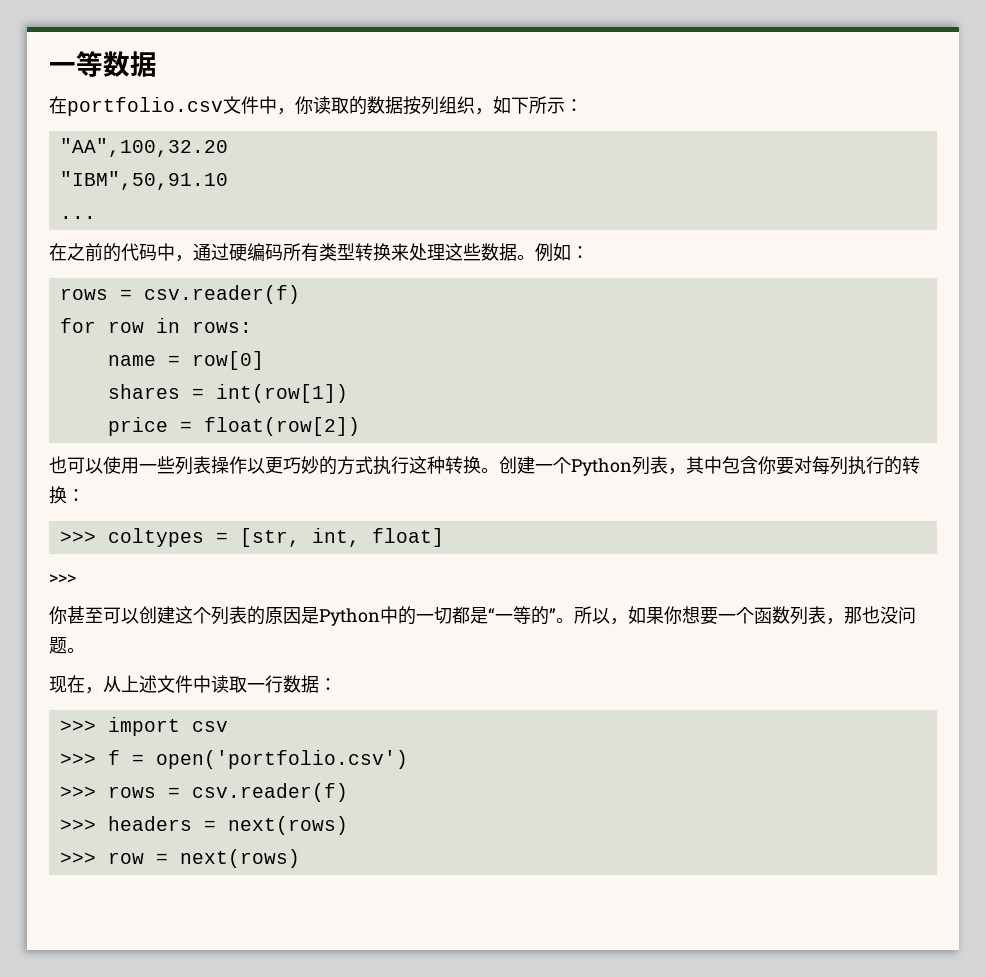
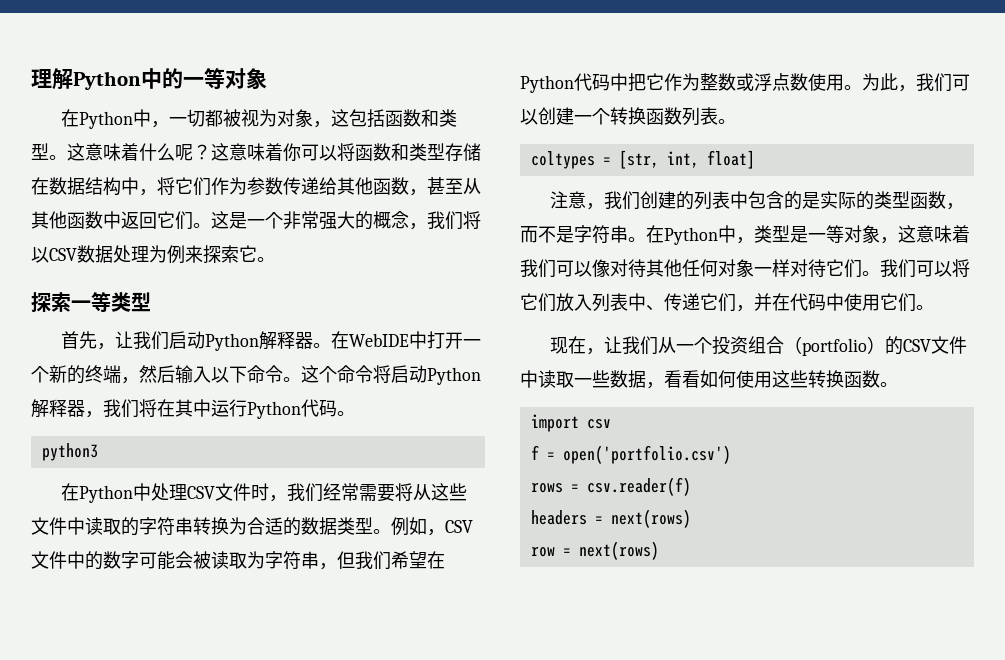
[49,51,157,77] [49,96,583,116] [59,138,228,157] [59,171,228,190] [59,216,96,219] [49,243,589,262] [59,285,300,304] [59,318,252,333] [107,351,264,370] [107,384,348,403] [107,417,360,436] [49,456,920,476] [49,486,85,504] [59,531,96,543] 一等数据 // 在portfolio.csv文件中，你读取的数据按列组织，如下所示： // "AA",100,32.20 // "IBM",50,91.10 // ... // 在之前的代码中，通过硬编码所有类型转换来处理这些数据。例如： // rows = csv.reader(f) // for row in rows: // name = row[0] // shares = int(row[1]) // price = float(row[2]) // 也可以使用一些列表操作以更巧妙的方式执行这种转换。创建一个Python列表，其中包含你要对每列执行的转换： // >>> -> [31,68,267,90] [61,109,458,129] [31,143,481,161] [31,177,481,196] [31,211,481,230] [31,245,275,264] [31,292,151,312] [61,331,482,351] [31,365,481,385] [31,399,355,419] [41,443,98,461] [61,483,468,503] [31,517,473,536] [31,551,445,570] [520,73,970,93] [520,107,736,126] 理解Python中的一等对象 // 在Python中，一切都被视为对象，这包括函数和类型。这意味着什么呢？这意味着你可以将函数和类型存储在数据结构中，将它们作为参数传递给其他函数，甚至从其他函数中返回它们。这是一个非常强大的概念，我们将以CSV数据处理为例来探索它。 // 探索一等类型 // 首先，让我们启动Python解释器。在WebIDE中打开一个新的终端，然后输入以下命令。这个命令将启动Python解释器，我们将在其中运行Python代码。 // python3 // 在Python中处理CSV文件时，我们经常需要将从这些文件中读取的字符串转换为合适的数据类型。例如，CSV文件中的数字可能会被读取为字符串，但我们希望在Python代码中把它作为整数或浮点数使用。为此，我们可以创建一个转换函数列表。 //
[49,574,76,583] [49,606,916,626] [49,637,85,654] [49,675,337,694] [59,720,96,732] >>> // 你甚至可以创建这个列表的原因是Python中的一切都是“一等的”。所以，如果你想要一个函数列表，那也没问题。 // 现在，从上述文件中读取一行数据： // >>> -> [550,191,965,210] [520,225,970,245] [520,259,970,278] [520,293,934,312] [550,336,968,356] [520,370,898,389] 注意，我们创建的列表中包含的是实际的类型函数，而不是字符串。在Python中，类型是一等对象，这意味着我们可以像对待其他任何对象一样对待它们。我们可以将它们放入列表中、传递它们，并在代码中使用它们。 // 现在，让我们从一个投资组合（portfolio）的CSV文件中读取一些数据，看看如何使用这些转换函数。 //
[59,753,96,765] >>> -> (611, 424) none
[59,783,348,802] [59,819,96,831] >>> rows = csv.reader(f) // >>> -> [530,477,691,496] rows = csv.reader(f) //
[59,852,96,864] >>> -> (691, 518) none

